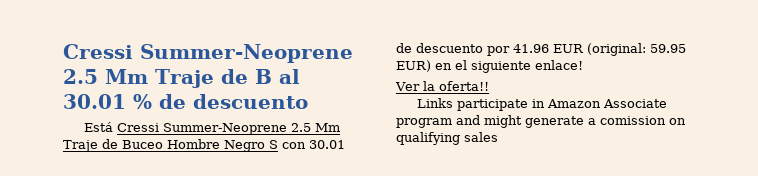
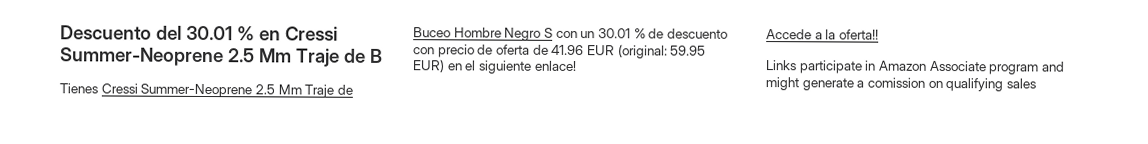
(63, 51) none -> [60,25,281,41] Descuento del 30.01 % en
[278,69,300,84] [63,94,308,109] [83,122,113,132] al 30.01 % de descuento // Está -> [59,83,98,94] // Tienes
[309,140,345,149] [396,43,510,56] 30.01 de descuento por -> [580,28,728,39] [413,44,549,58] un 30.01 % de descuento con precio de oferta de
[395,82,420,91] Ver -> [766,29,823,40] Accede a

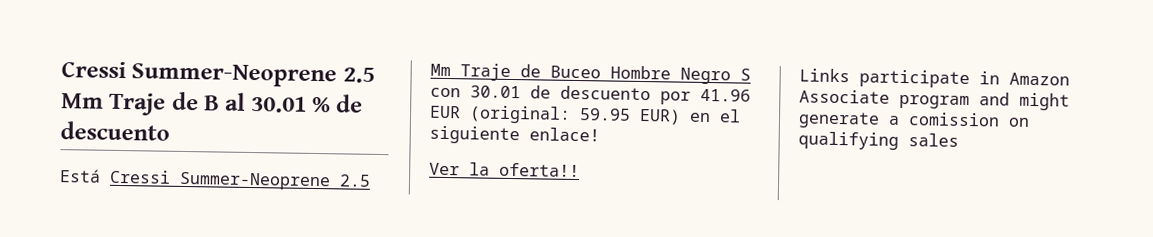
[60,25,281,41] Descuento del 30.01 % en -> (61, 70) none
[59,83,98,94] // Tienes -> [225,92,364,113] [60,121,170,141] [59,169,101,183] al 30.01 % de descuento // Está
[580,28,728,39] [413,44,549,58] un 30.01 % de descuento con precio de oferta de -> [470,85,691,105] 30.01 de descuento por
[766,29,823,40] Accede a -> [429,162,460,176] Ver

